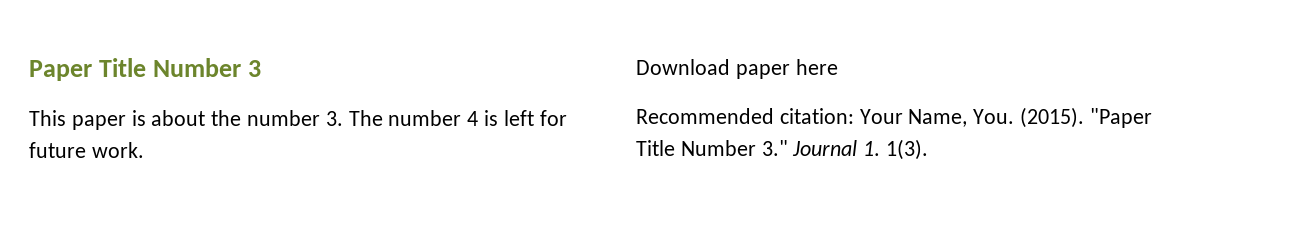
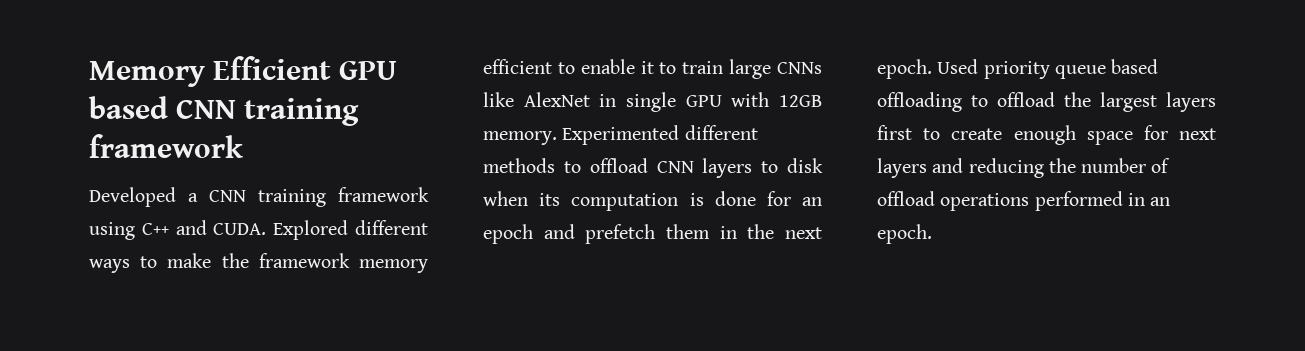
[29,58,262,81] [29,110,567,130] [29,142,144,158] [636,59,838,79] [636,107,1152,128] [636,139,929,160] Paper Title Number 3 // This paper is about the number 3. The number 4 is left for future work. // Download paper here // Recommended citation: Your Name, You. (2015). "Paper Title Number 3." Journal 1. 1(3). -> [89,56,398,87] [89,96,360,126] [89,134,243,158] [89,187,429,207] [89,220,429,240] [89,253,428,273] [483,59,822,79] [483,92,822,112] [483,125,758,145] [483,158,823,178] [483,191,822,211] [483,224,822,244] [877,59,1159,79] [877,92,1216,112] [877,125,1216,145] [877,158,1171,178] [877,191,1171,211] [877,224,932,244] Memory Efficient GPU based CNN training framework // Developed a CNN training framework using C++ and CUDA. Explored different ways to make the framework memory efficient to enable it to train large CNNs like AlexNet in single GPU with 12GB memory. Experimented different methods to offload CNN layers to disk when its computation is done for an epoch and prefetch them in the next epoch. Used priority queue based offloading to offload the largest layers first to create enough space for next layers and reducing the number of offload operations performed in an epoch.

